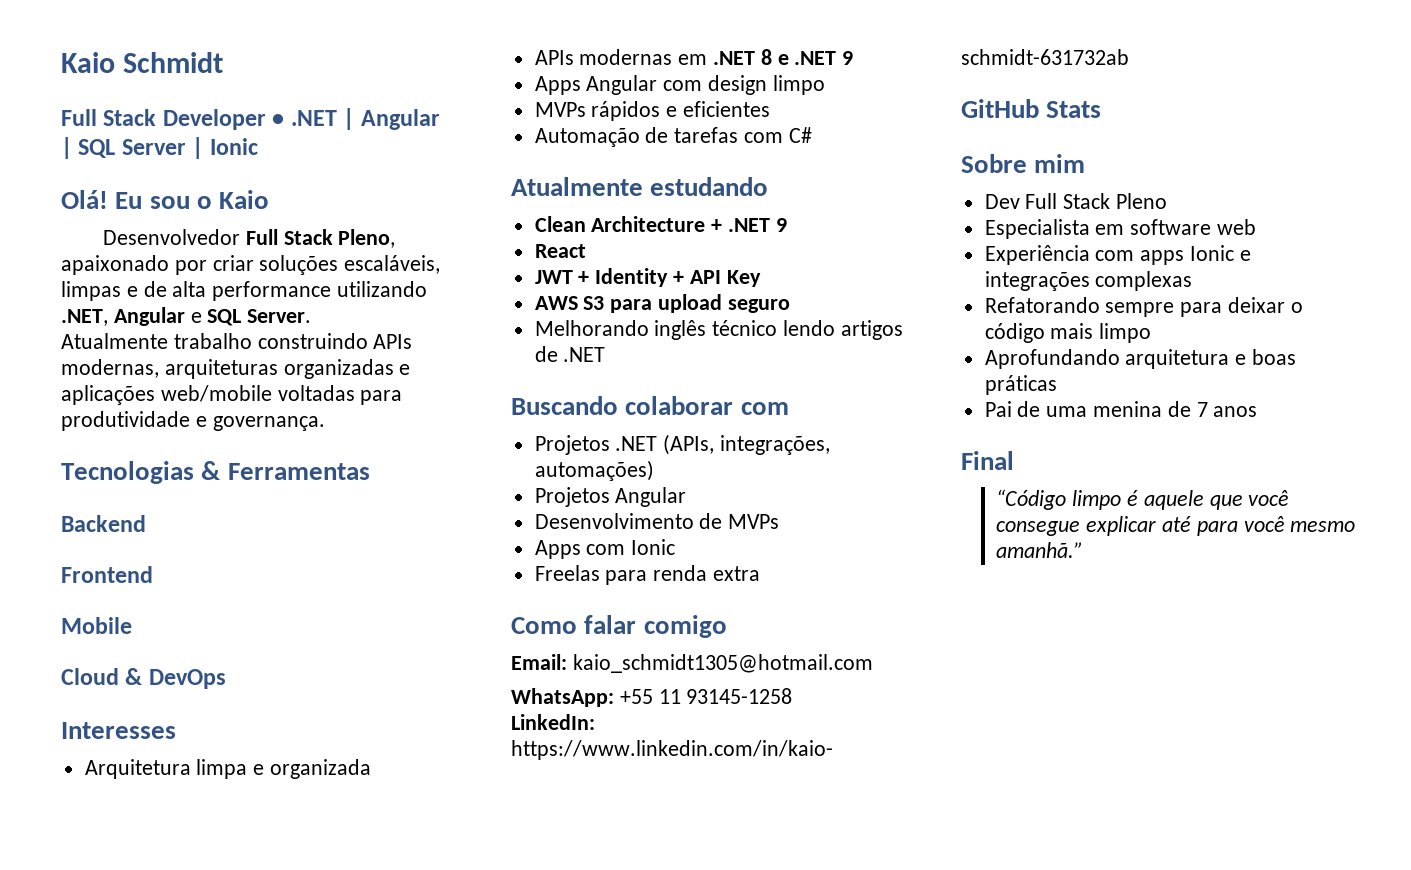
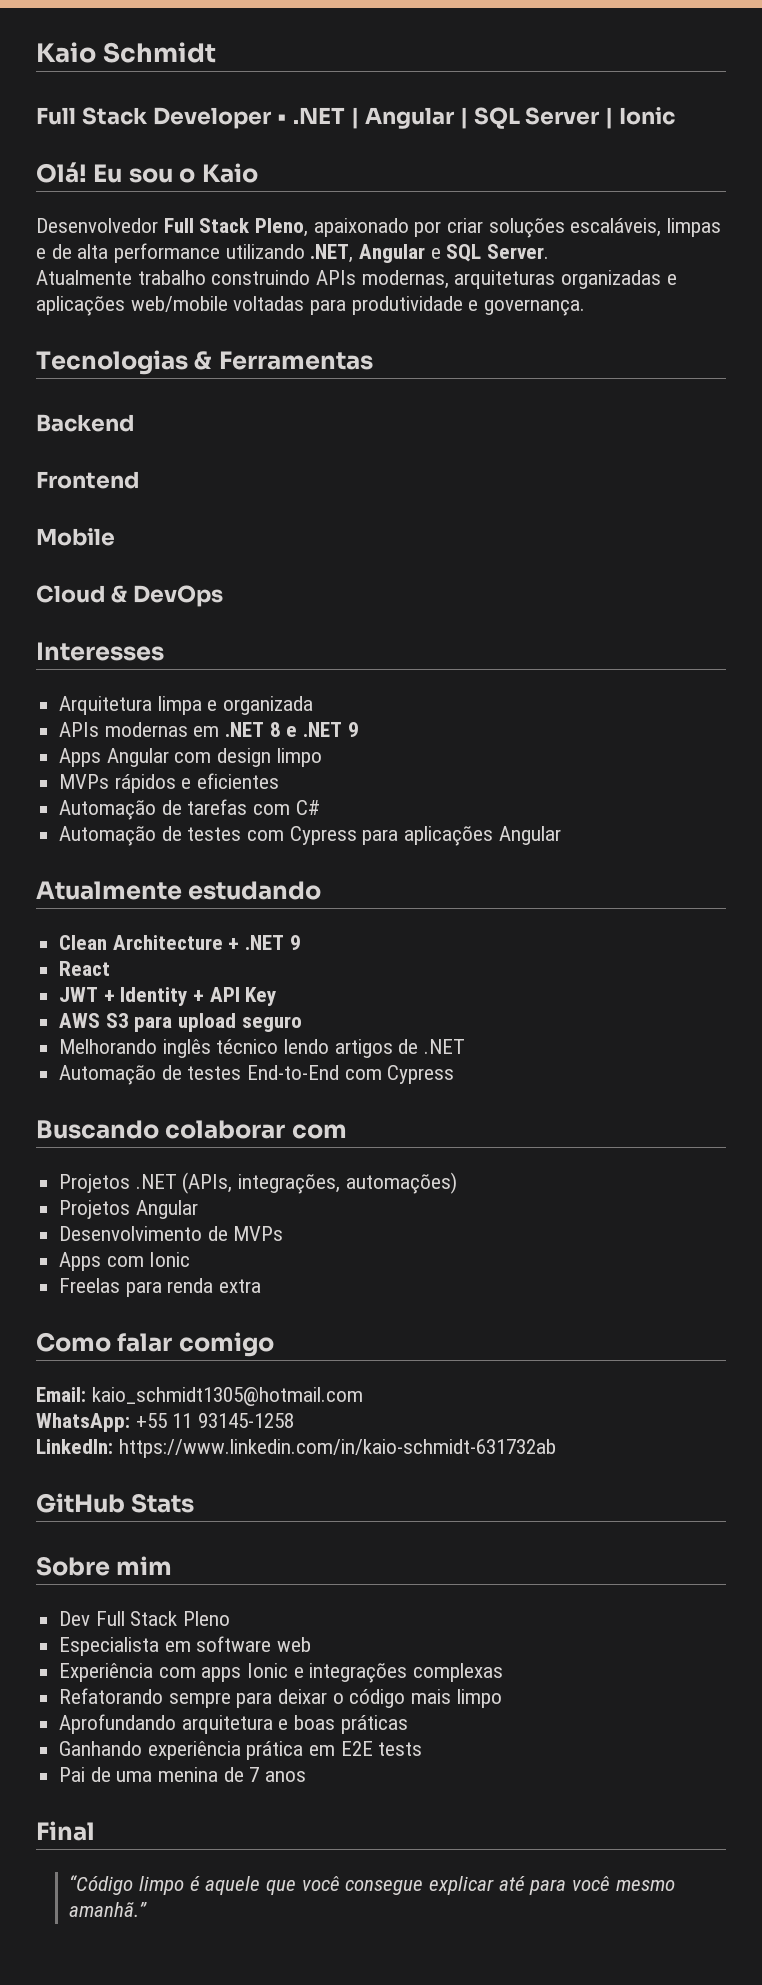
(812, 135) none -> [59,826,561,846] // Automação de testes com Cypress para aplicações Angular
(606, 354) none -> [59,1065,455,1085] // Automação de testes End-to-End com Cypress
(1057, 385) none -> [59,1741,423,1760] // Ganhando experiência prática em E2E tests

